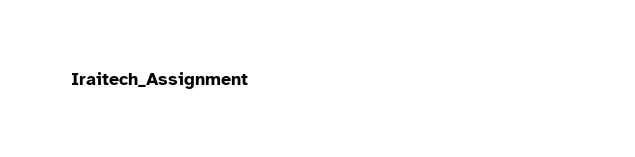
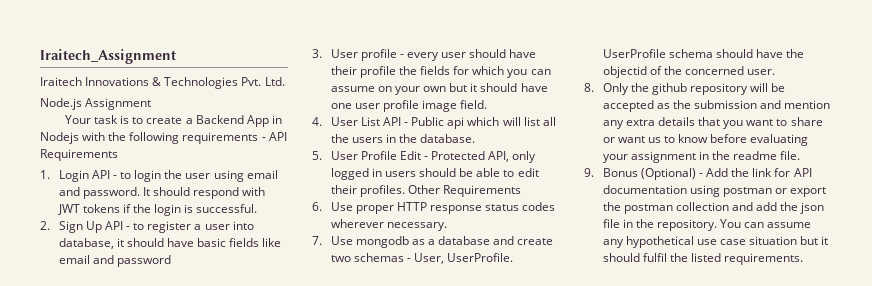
(248, 80) none -> [40,77,285,89] [40,98,152,110] [64,115,282,127] [40,132,287,144] [40,149,118,161] [40,170,278,182] [58,187,266,199] [57,204,258,216] [40,221,254,233] [58,238,282,249] [58,255,171,267] [312,49,537,61] [330,66,551,78] [330,83,548,95] [330,100,488,112] [312,117,556,129] [330,134,476,143] [312,151,537,163] [330,168,539,180] [330,185,522,197] [312,202,556,214] [330,219,447,231] [312,236,554,248] [330,253,514,264] [602,49,805,58] [602,66,776,78] [584,83,786,95] [602,100,831,112] [602,117,823,129] [602,134,809,146] [602,151,801,163] [584,168,812,180] [602,185,827,197] [602,202,825,214] [602,219,812,231] [602,236,829,248] [602,253,804,265] // Iraitech Innovations & Technologies Pvt. Ltd. // Node.js Assignment // Your task is to create a Backend App in Nodejs with the following requirements - API Requirements // 1. Login API - to login the user using email and password. It should respond with JWT tokens if the login is successful. // 2. Sign Up API - to register a user into database, it should have basic fields like email and password // 3. User profile - every user should have their profile the fields for which you can assume on your own but it should have one user profile image field. // 4. User List API - Public api which will list all the users in the database. // 5. User Profile Edit - Protected API, only logged in users should be able to edit their profiles. Other Requirements // 6. Use proper HTTP response status codes wherever necessary. // 7. Use mongodb as a database and create two schemas - User, UserProfile. UserProfile schema should have the objectid of the concerned user. // 8. Only the github repository will be accepted as the submission and mention any extra details that you want to share or want us to know before evaluating your assignment in the readme file. // 9. Bonus (Optional) - Add the link for API documentation using postman or export the postman collection and add the json file in the repository. You can assume any hypothetical use case situation but it should fulfil the listed requirements.

